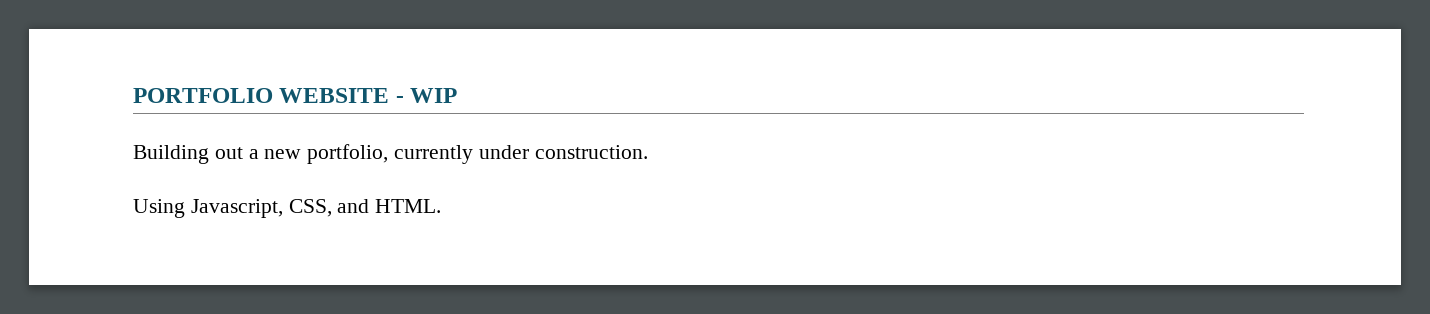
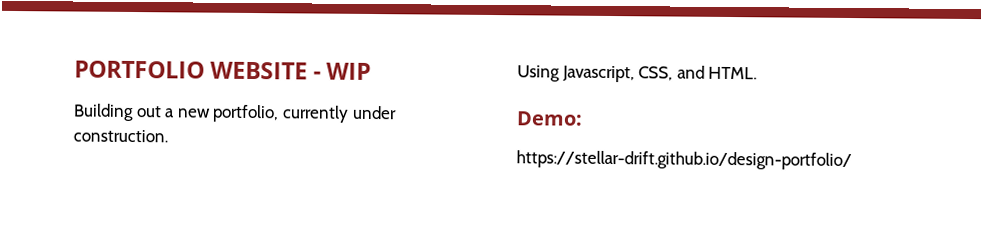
(442, 206) none -> [516,111,583,126] [516,150,852,171] // Demo: // https://stellar-drift.github.io/design-portfolio/

